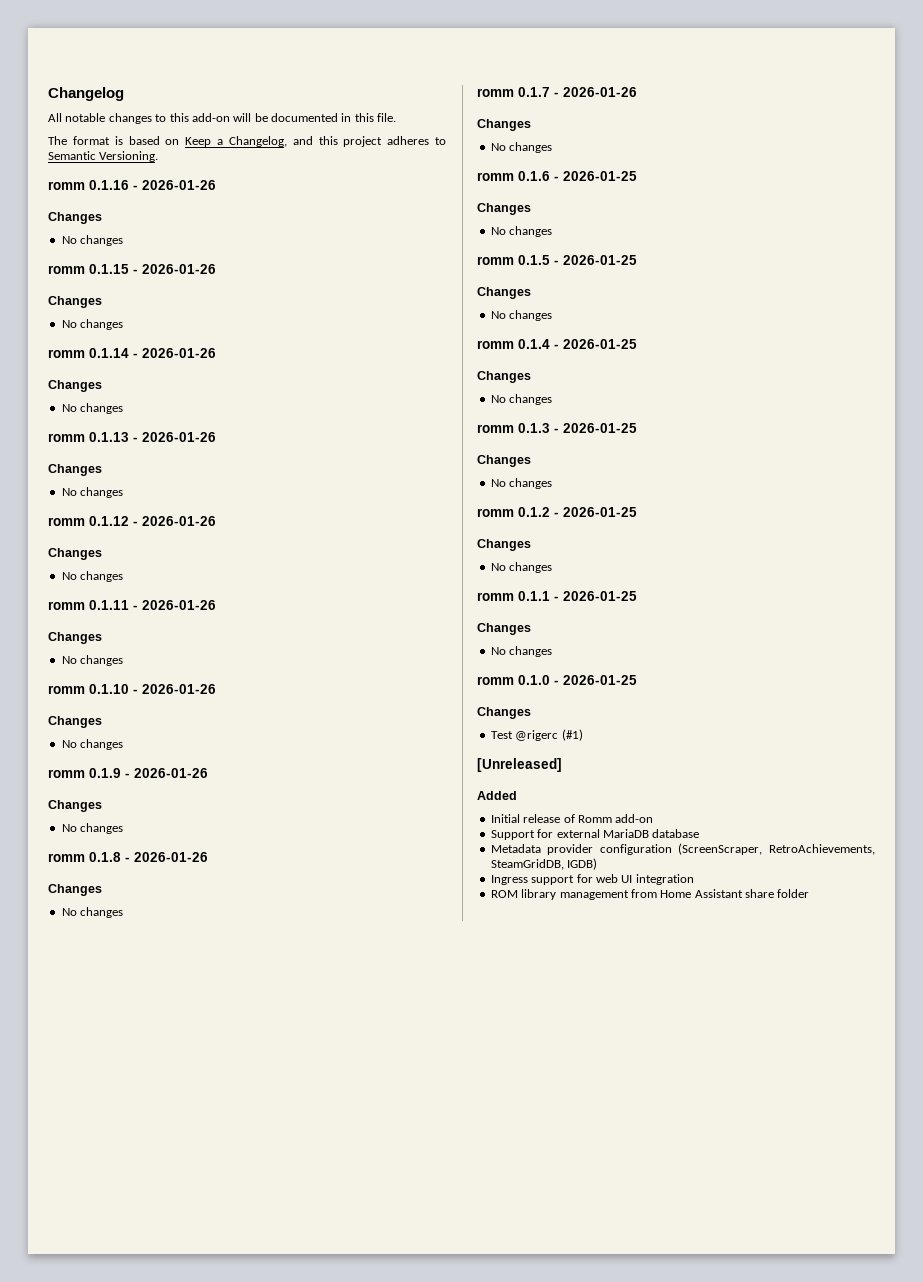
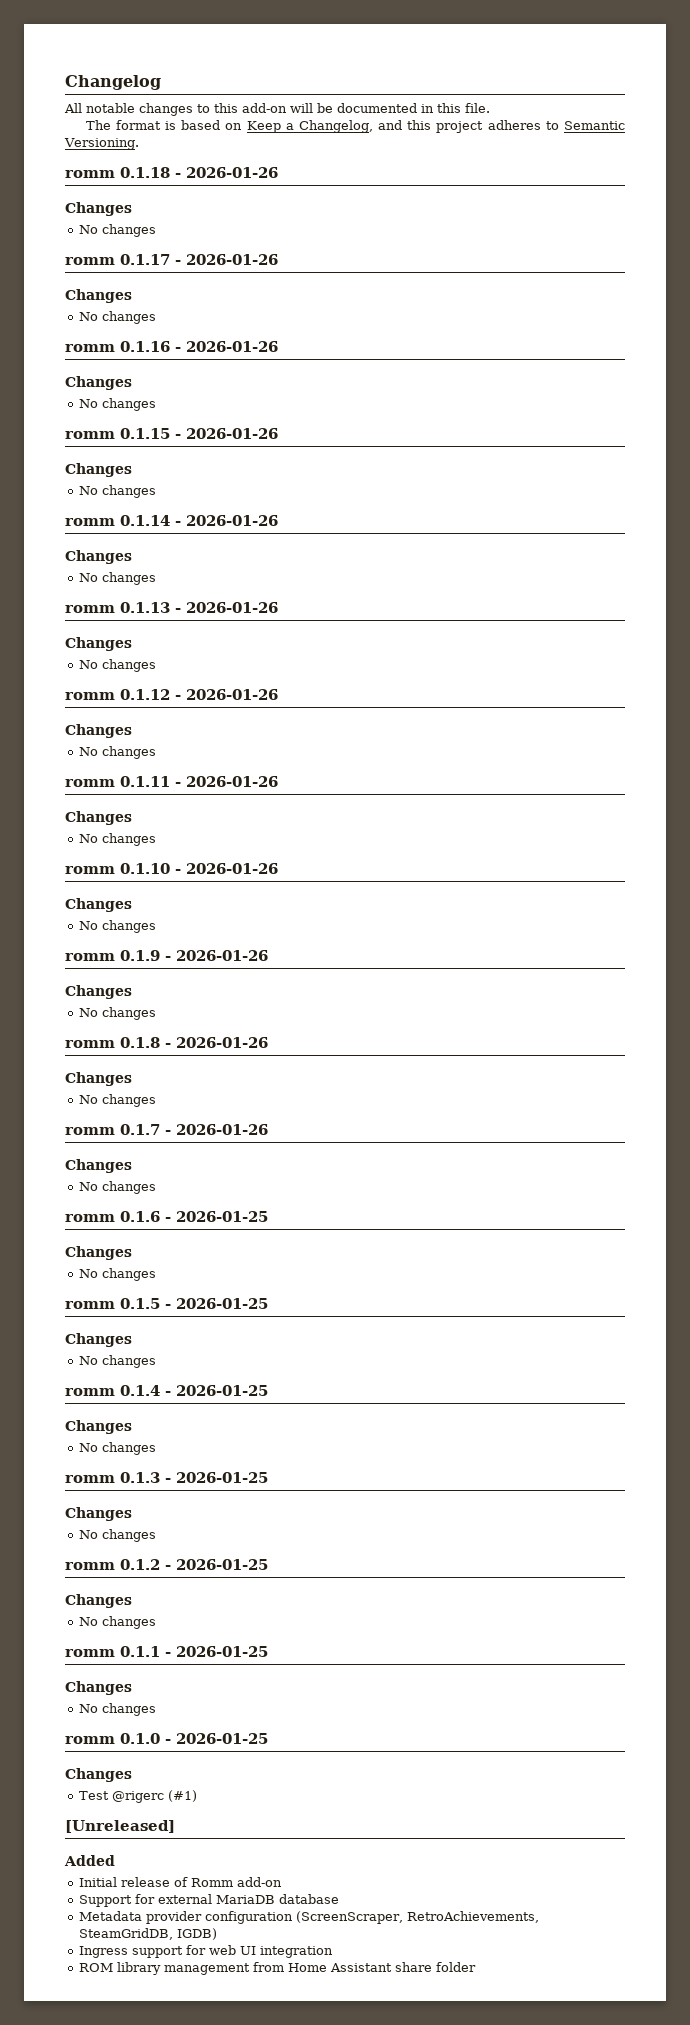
(159, 156) none -> [65,167,278,178] [65,202,132,216] [78,224,156,237] [65,254,278,265] [65,289,132,303] [78,311,156,324] // romm 0.1.18 - 2026-01-26 // Changes // No changes // romm 0.1.17 - 2026-01-26 // Changes // No changes

